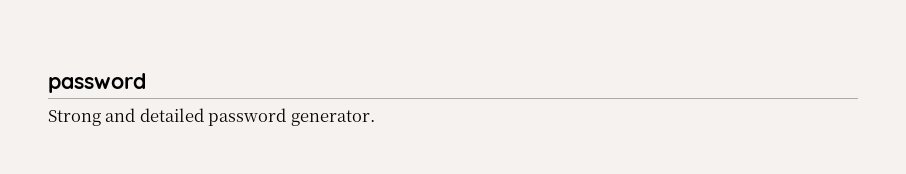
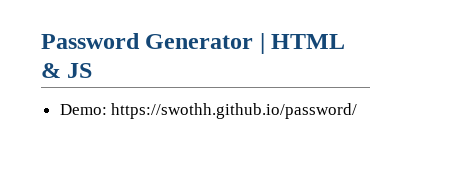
[48,73,146,93] [48,108,375,126] password // Strong and detailed password generator. -> [41,33,346,54] [41,63,93,78] [59,103,358,119] Password Generator | HTML & JS // Demo: https://swothh.github.io/password/

